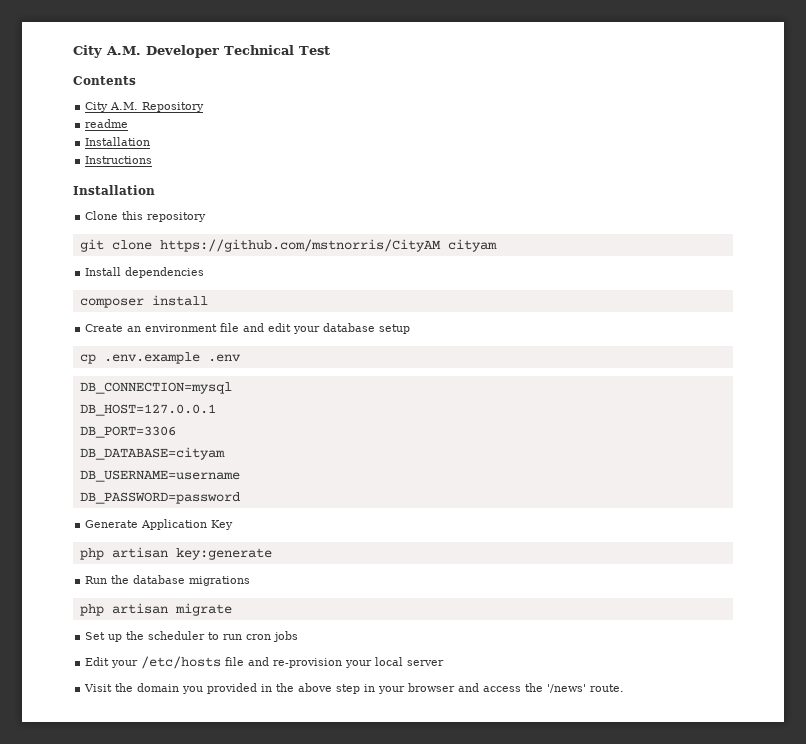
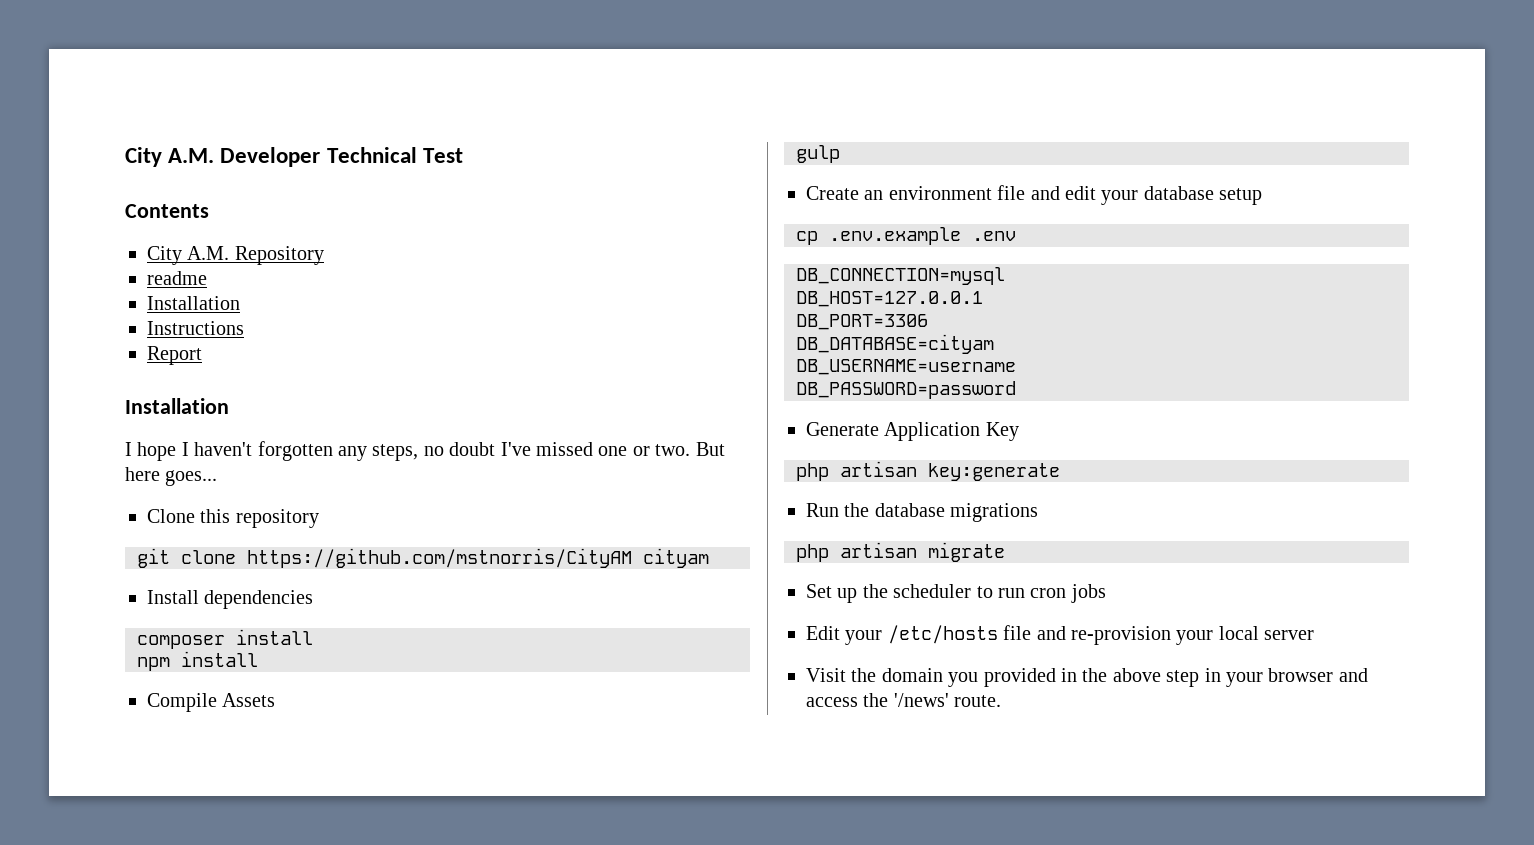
[73,185,155,195] // Installation -> [147,346,202,365] [125,398,229,414] [125,441,725,461] [125,467,218,486] // Report // Installation // I hope I haven't forgotten any steps, no doubt I've missed one or two. But here goes...
(208, 300) none -> [137,651,258,671] [147,693,276,712] [796,145,840,163] // npm install // Compile Assets // gulp

